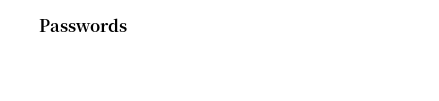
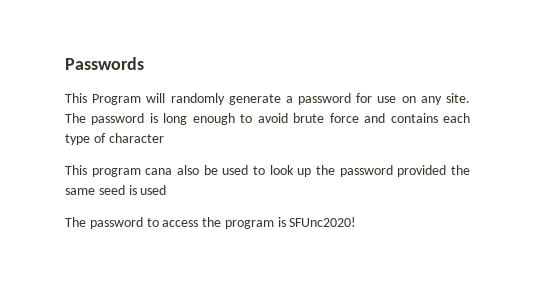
(127, 25) none -> [65,93,471,105] [65,113,470,125] [65,133,164,145] [65,165,470,177] [65,185,167,195] [65,217,357,229] // This Program will randomly generate a password for use on any site. The password is long enough to avoid brute force and contains each type of character // This program cana also be used to look up the password provided the same seed is used // The password to access the program is SFUnc2020!

